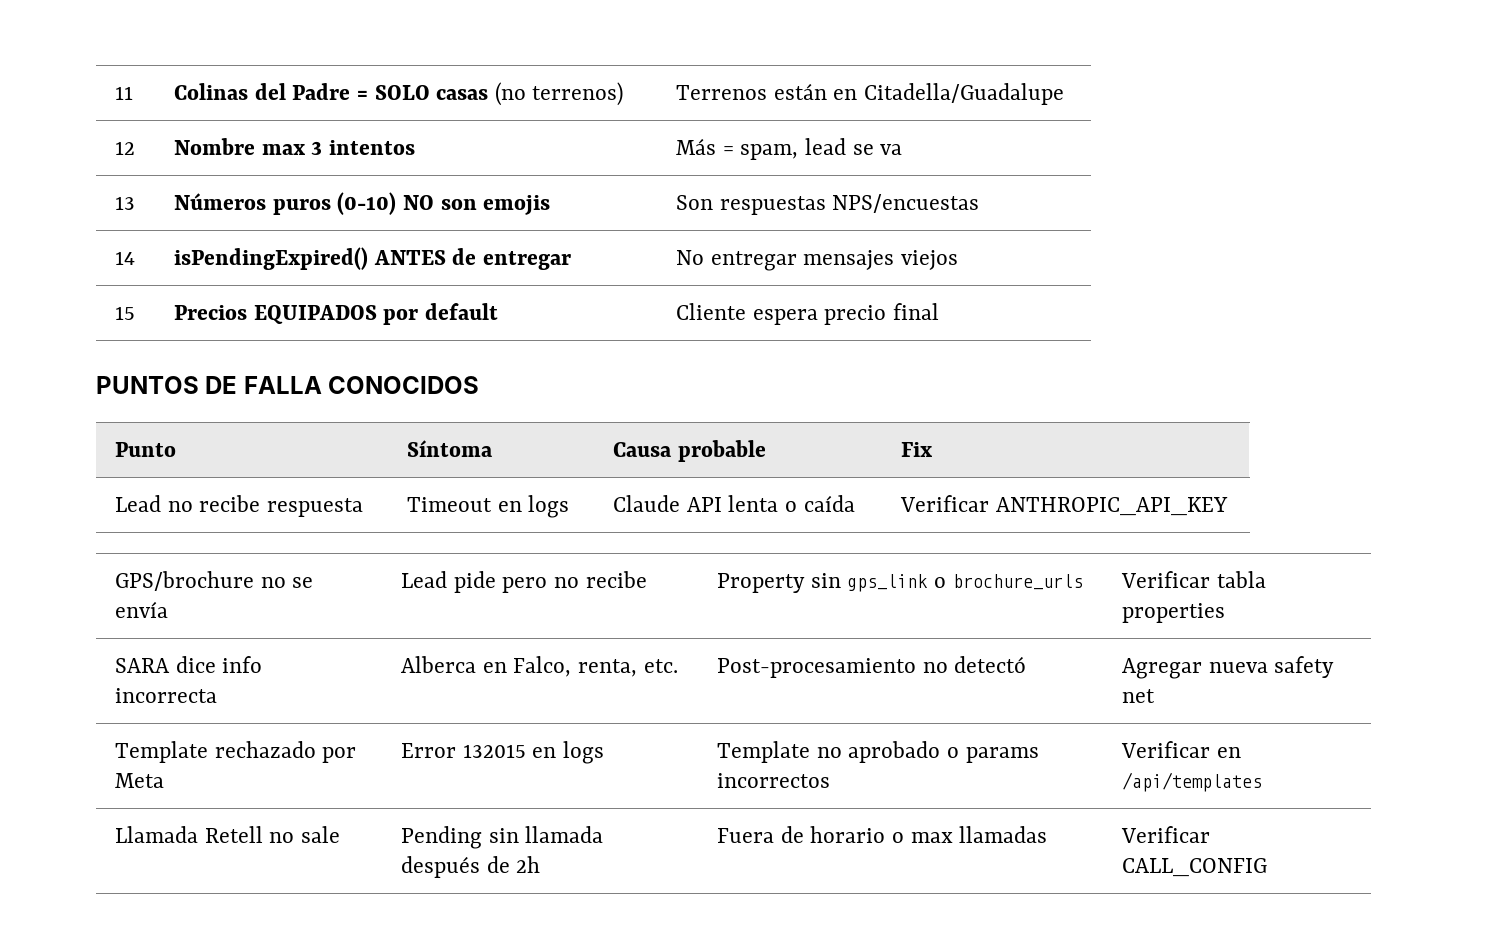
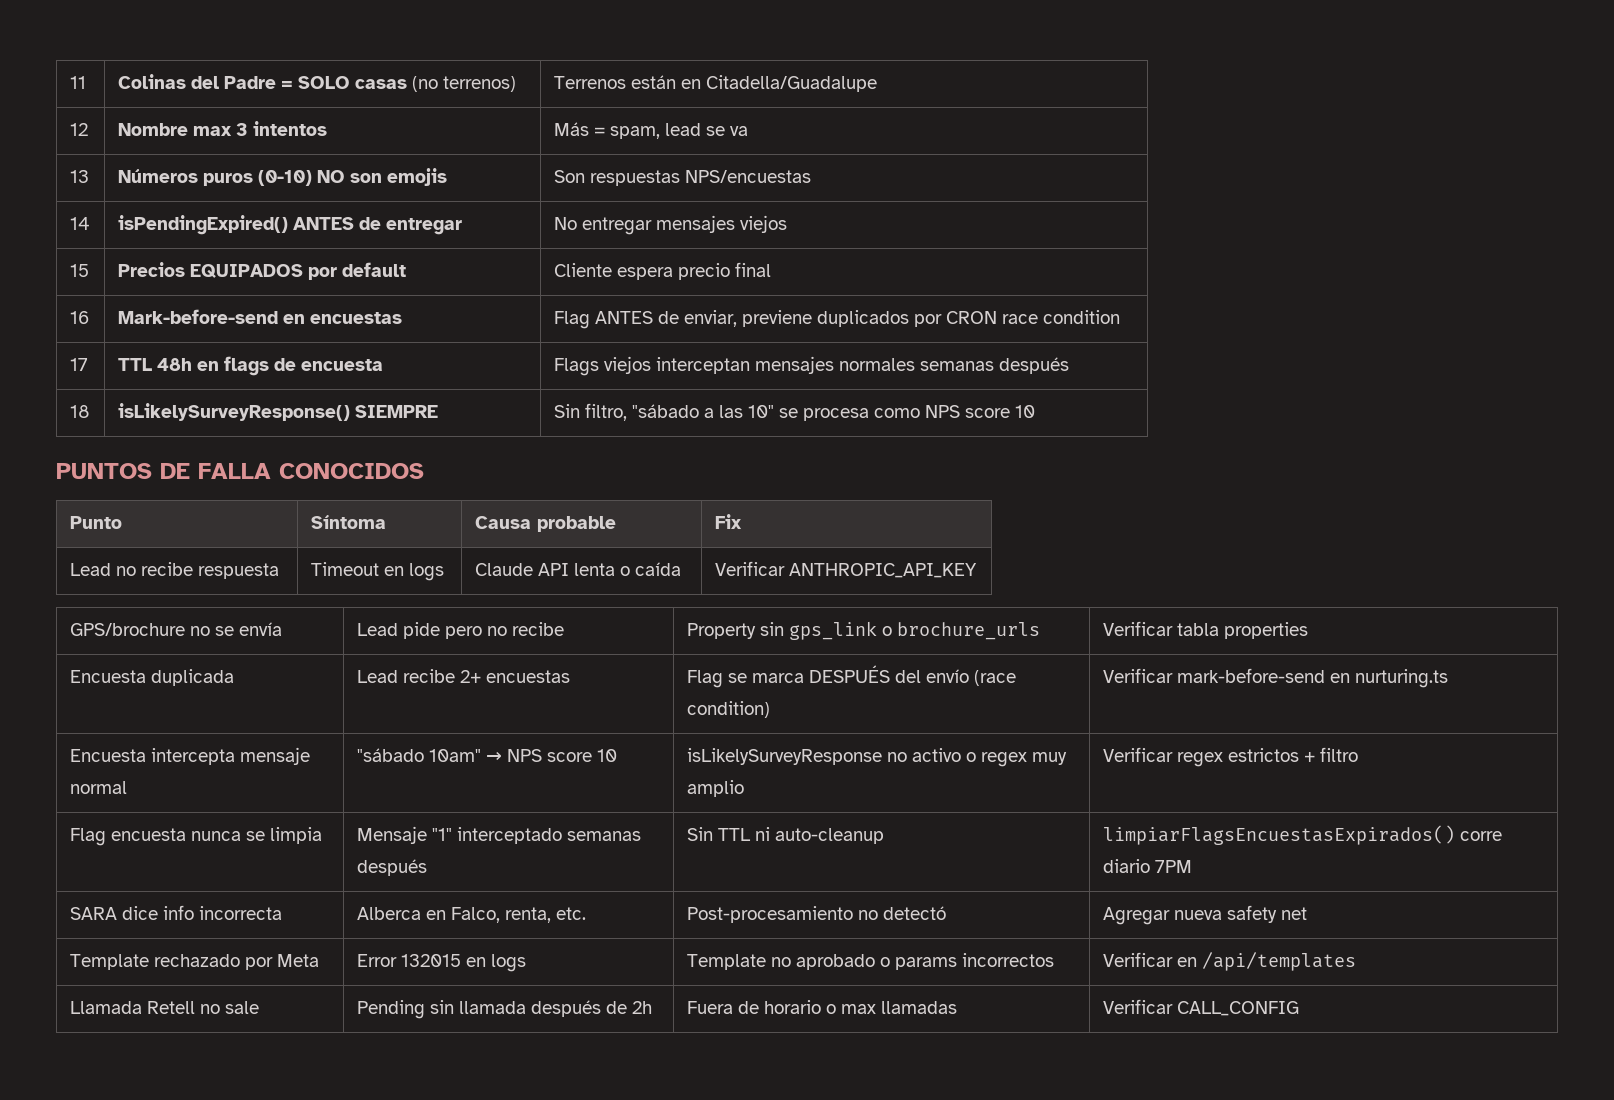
(939, 311) none -> [69,311,89,324] [117,309,402,324] [553,310,1120,329] [69,358,88,371] [117,356,383,376] [553,356,1069,376] [69,405,90,418] [117,403,438,421] [553,403,1035,421] // 16 | Mark-before-send en encuestas | Flag ANTES de enviar, previene duplicados por CRON race condition // 17 | TTL 48h en flags de encuesta | Flags viejos interceptan mensajes normales semanas después // 18 | isLikelySurveyResponse() SIEMPRE | Sin filtro, "sábado a las 10" se procesa como NPS score 10
(1226, 613) none -> [69,669,234,686] [356,669,570,683] [686,665,1016,688] [686,701,770,718] [1102,668,1448,688] [69,747,310,765] [69,781,127,794] [356,748,617,762] [686,748,1067,767] [686,780,744,797] [1102,747,1358,767] [69,827,322,846] [356,826,641,844] [356,859,427,876] [686,827,884,844] [1102,825,1502,845] [1102,859,1192,873] // Encuesta duplicada | Lead recibe 2+ encuestas | Flag se marca DESPUÉS del envío (race condition) | Verificar mark-before-send en nurturing.ts // Encuesta intercepta mensaje normal | "sábado 10am" → NPS score 10 | isLikelySurveyResponse no activo o regex muy amplio | Verificar regex estrictos + filtro // Flag encuesta nunca se limpia | Mensaje "1" interceptado semanas después | Sin TTL ni auto-cleanup | limpiarFlagsEncuestasExpirados() corre diario 7PM

